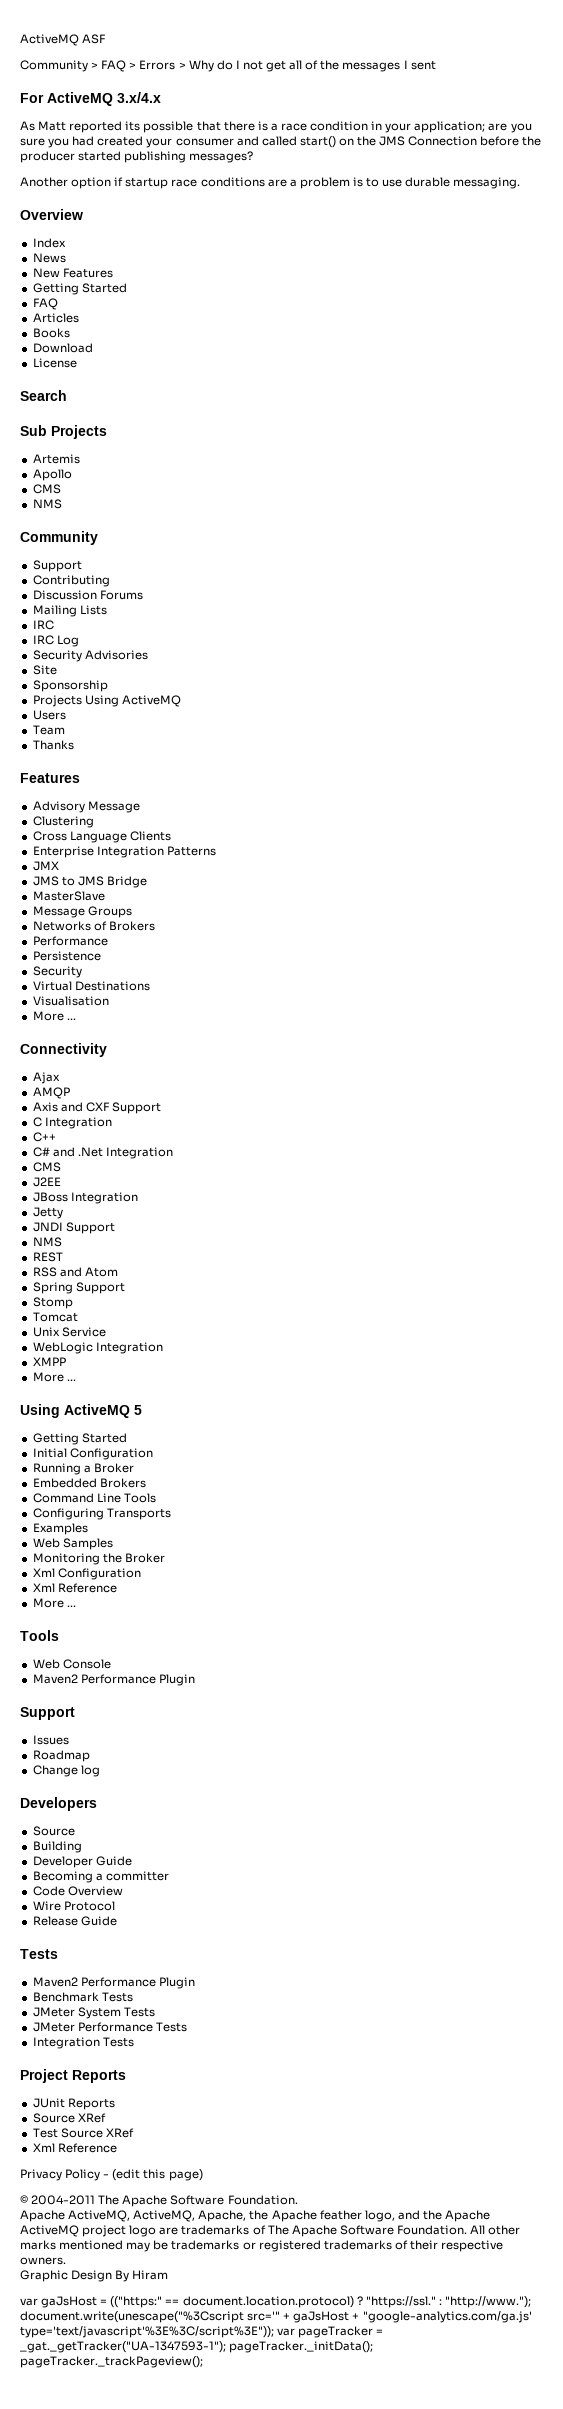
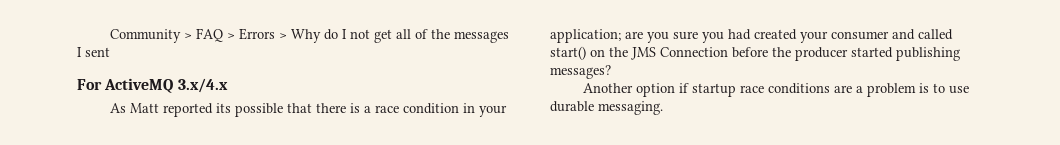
[20,34,106,46] ActiveMQ ASF // -> (109, 36) none
[20,209,83,220] [32,238,66,248] [32,253,66,263] [32,268,113,278] [32,283,127,295] [32,298,58,310] [32,313,79,323] [32,328,70,338] [32,343,93,353] [32,358,77,368] [20,390,67,401] [20,425,107,439] [32,454,80,464] [32,469,72,481] [32,484,61,494] [32,499,62,509] [20,531,98,545] [32,560,82,572] [32,575,110,587] [32,590,143,600] [32,605,107,617] [32,620,54,630] [32,635,79,647] [32,650,148,662] [32,665,57,675] [32,680,108,692] [32,695,181,707] [32,710,66,720] [32,725,65,735] [32,740,74,750] [20,773,80,783] [32,801,140,813] [32,816,94,828] [32,831,171,843] [32,846,216,858] [32,861,59,871] [32,876,147,888] [32,891,105,901] [32,906,132,918] [32,921,155,931] [32,936,108,946] [32,951,101,961] [32,966,82,978] [32,981,150,991] [32,996,109,1006] [32,1011,76,1021] [20,1043,107,1057] [32,1072,60,1084] [32,1087,70,1099] [32,1102,161,1114] [32,1117,112,1129] [32,1132,56,1142] [32,1147,173,1159] [32,1162,61,1172] [32,1177,61,1187] [32,1192,138,1204] [32,1207,63,1219] [32,1222,115,1234] [32,1237,62,1247] [32,1252,63,1262] [32,1267,118,1277] [32,1282,125,1294] [32,1297,73,1309] [32,1312,78,1322] [32,1327,106,1337] [32,1342,163,1354] [32,1357,66,1366] [32,1372,76,1382] [20,1404,142,1418] [32,1433,127,1445] [32,1448,153,1460] [32,1463,134,1475] [32,1478,146,1488] [32,1493,156,1503] [32,1508,171,1520] [32,1523,88,1535] [32,1538,113,1550] [32,1553,165,1565] [32,1568,141,1580] [32,1583,117,1593] [32,1598,76,1608] [20,1630,59,1641] [32,1659,111,1669] [32,1674,195,1686] [20,1707,75,1720] [32,1735,69,1745] [32,1750,90,1762] [32,1765,100,1777] [20,1797,97,1811] [32,1826,75,1836] [32,1841,82,1853] [32,1856,132,1868] [32,1871,169,1883] [32,1886,123,1896] [32,1901,115,1911] [32,1916,117,1926] [20,1949,58,1959] [32,1977,195,1989] [32,1992,133,2002] [32,2007,155,2019] [32,2022,187,2032] [32,2037,134,2049] [20,2069,126,2083] [32,2098,115,2110] [32,2113,106,2123] [32,2128,134,2138] [32,2143,117,2153] [20,2169,203,2181] [20,2195,298,2207] [20,2210,491,2222] [20,2225,521,2237] [20,2240,504,2252] [20,2257,66,2265] [20,2270,169,2282] [20,2296,531,2308] [20,2311,532,2323] [20,2326,384,2338] [20,2341,374,2353] [20,2356,203,2368] // Overview // Index // News // New Features // Getting Started // FAQ // Articles // Books // Download // License // Search // Sub Projects // Artemis // Apollo // CMS // NMS // Community // Support // Contributing // Discussion Forums // Mailing Lists // IRC // IRC Log // Security Advisories // Site // Sponsorship // Projects Using ActiveMQ // Users // Team // Thanks // Features // Advisory Message // Clustering // Cross Language Clients // Enterprise Integration Patterns // JMX // JMS to JMS Bridge // MasterSlave // Message Groups // Networks of Brokers // Performance // Persistence // Security // Virtual Destinations // Visualisation // More ... // Connectivity // Ajax // AMQP // Axis and CXF Support // C Integration // C++ // C# and .Net Integration // CMS // J2EE // JBoss Integration // Jetty // JNDI Support // NMS // REST // RSS and Atom // Spring Support // Stomp // Tomcat // Unix Service // WebLogic Integration // XMPP // More ... // Using ActiveMQ 5 // Getting Started // Initial Configuration // Running a Broker // Embedded Brokers // Command Line Tools // Configuring Transports // Examples // Web Samples // Monitoring the Broker // Xml Configuration // Xml Reference // More ... // Tools // Web Console // Maven2 Performance Plugin // Support // Issues // Roadmap // Change log // Developers // Source // Building // Developer Guide // Becoming a committer // Code Overview // Wire Protocol // Release Guide // Tests // Maven2 Performance Plugin // Benchmark Tests // JMeter System Tests // JMeter Performance Tests // Integration Tests // Project Reports // JUnit Reports // Source XRef // Test Source XRef // Xml Reference // Privacy Policy - (edit this page) // © 2004-2011 The Apache Software Foundation. // Apache ActiveMQ, ActiveMQ, Apache, the Apache feather logo, and the Apache ActiveMQ project logo are trademarks of The Apache Software Foundation. All other marks mentioned may be trademarks or registered trademarks of their respective owners. // Graphic Design By Hiram // var gaJsHost = (("https:" == document.location.protocol) ? "https://ssl." : "http://www."); document.write(unescape("%3Cscript src='" + gaJsHost + "google-analytics.com/ga.js' type='text/javascript'%3E%3C/script%3E")); var pageTracker = _gat._getTracker("UA-1347593-1"); pageTracker._initData(); pageTracker._trackPageview(); -> (663, 108) none

